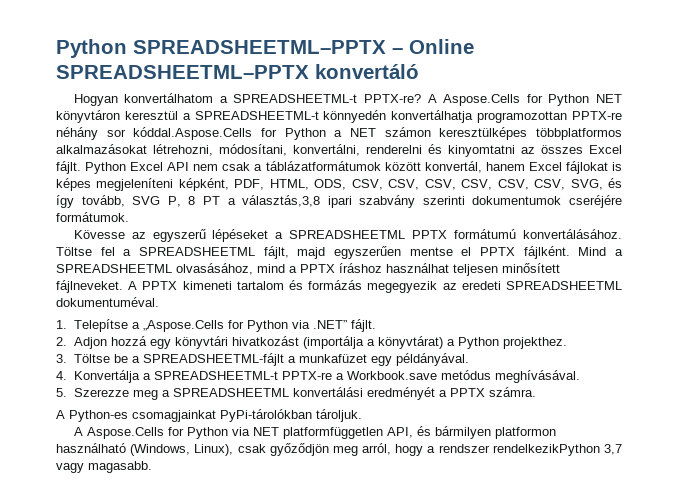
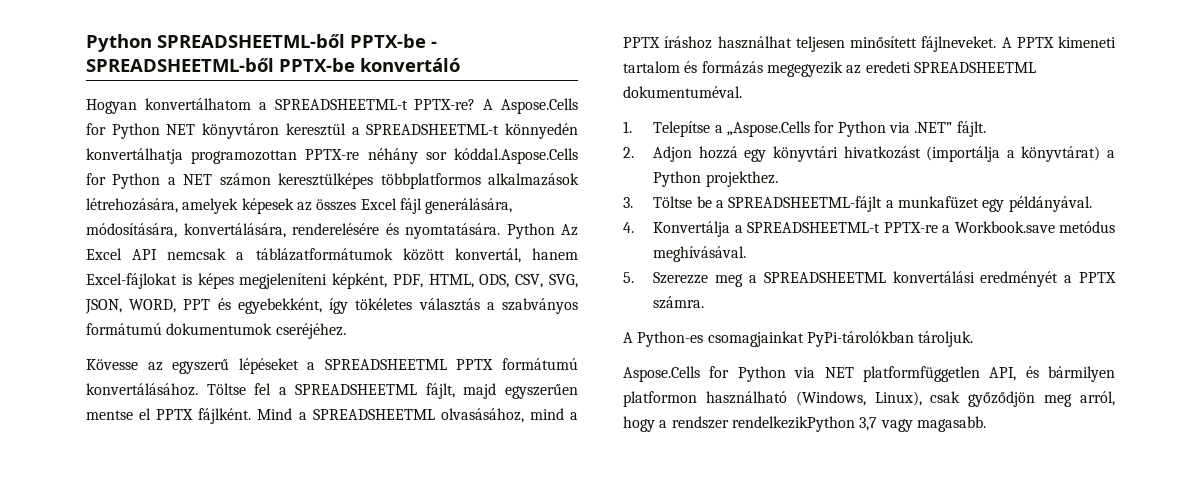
[56,39,474,58] [56,65,309,79] Python SPREADSHEETML–PPTX – Online SPREADSHEETML–PPTX -> [86,34,437,52] [86,58,355,72] Python SPREADSHEETML-ből PPTX-be - SPREADSHEETML-ből PPTX-be
[56,144,622,157] [56,161,251,174] alkalmazásokat létrehozni, módosítani, konvertálni, renderelni és kinyomtatni az összes Excel fájlt. Python Excel API nem csak -> [488,173,579,186] [86,198,513,214] [86,223,578,239] [86,248,227,260] alkalmazások létrehozására, amelyek képesek az összes Excel fájl generálására, módosítására, konvertálására, renderelésére és nyomtatására. Python Az Excel API nemcsak
[528,161,608,174] Excel fájlokat -> [86,273,177,289] Excel-fájlokat
[388,178,622,190] [56,195,622,208] [56,212,129,222] CSV, CSV, CSV, CSV, CSV, SVG, és így tovább, SVG P, 8 PT a választás,3,8 ipari szabvány szerinti dokumentumok cseréjére formátumok. -> [549,274,578,288] [85,298,578,314] [86,323,346,339] SVG, JSON, WORD, PPT és egyebekként, így tökéletes választás a szabványos formátumú dokumentumok cseréjéhez.
[73,427,83,436] A -> (974, 339) none

